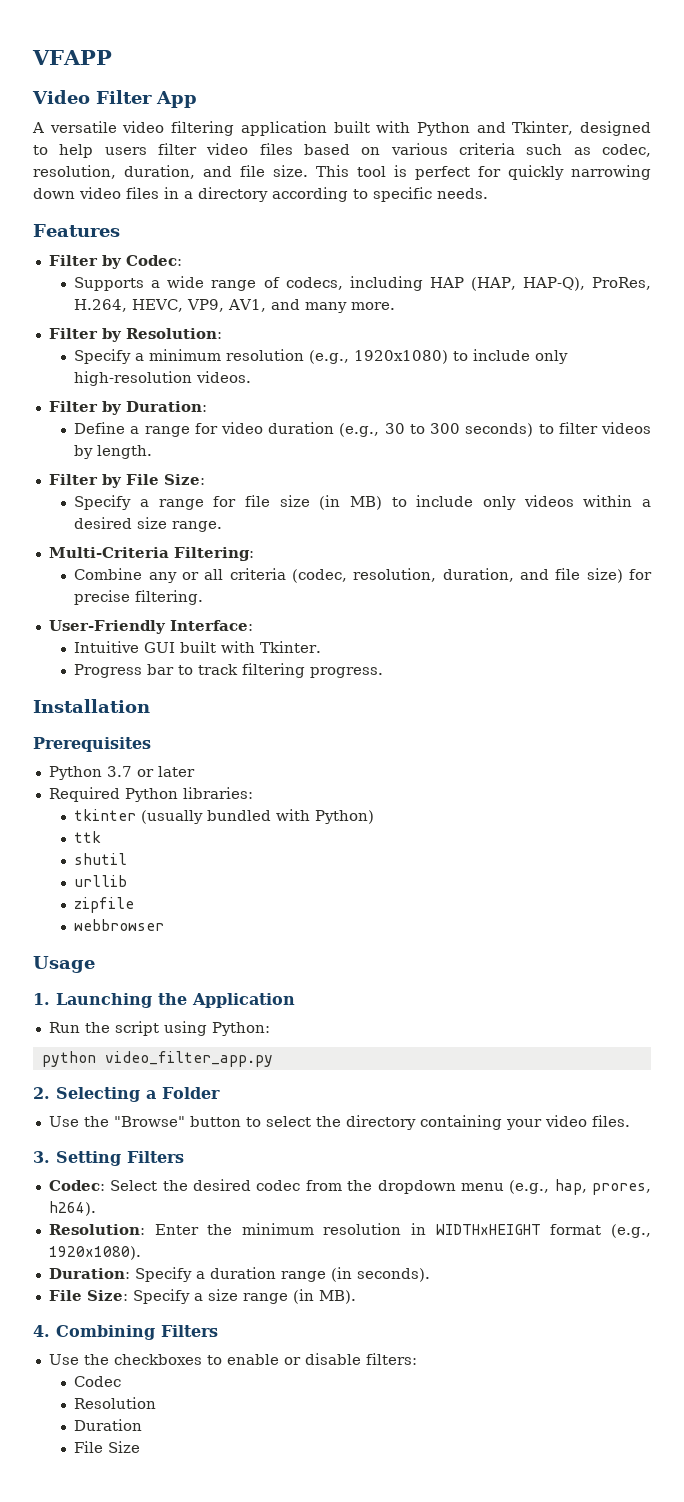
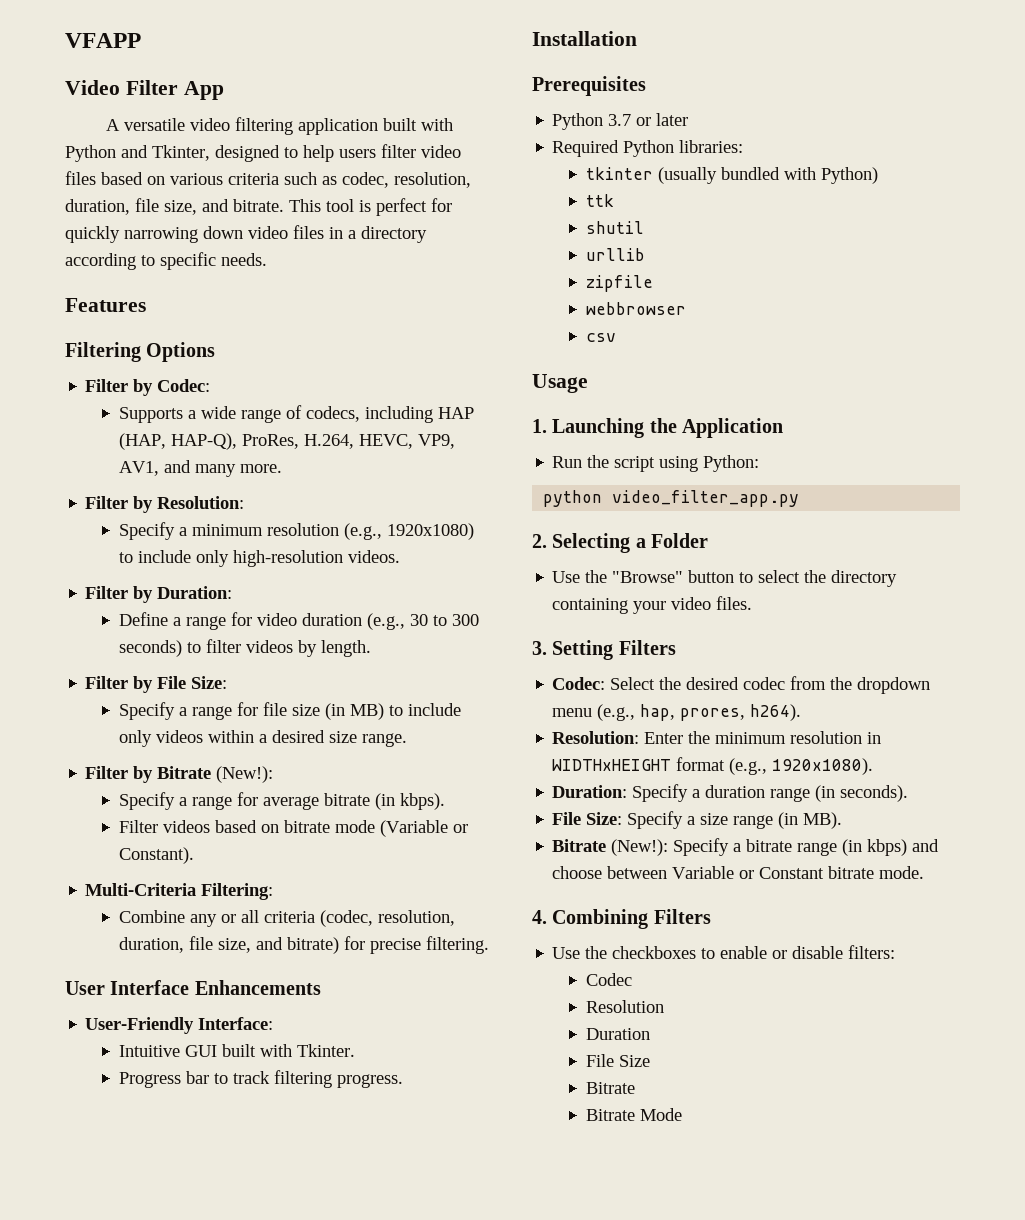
[203,165,308,177] and file size. -> [135,198,284,215] file size, and bitrate.
(120, 230) none -> [65,342,216,362] // Filtering Options
(223, 526) none -> [85,766,274,783] [119,792,446,810] [119,820,469,837] [119,847,195,864] // Filter by Bitrate (New!): // Specify a range for average bitrate (in kbps). // Filter videos based on bitrate mode (Variable or Constant).
[519,568,623,583] and file size) -> [189,936,340,954] file size, and bitrate)
(204, 597) none -> [65,980,321,995] // User Interface Enhancements
(165, 925) none -> [586,333,617,342] // csv
(356, 1297) none -> [552,838,940,856] [552,866,925,879] // Bitrate (New!): Specify a bitrate range (in kbps) and choose between Variable or Constant bitrate mode.
(141, 1447) none -> [586,1082,636,1094] [586,1108,683,1121] // Bitrate // Bitrate Mode

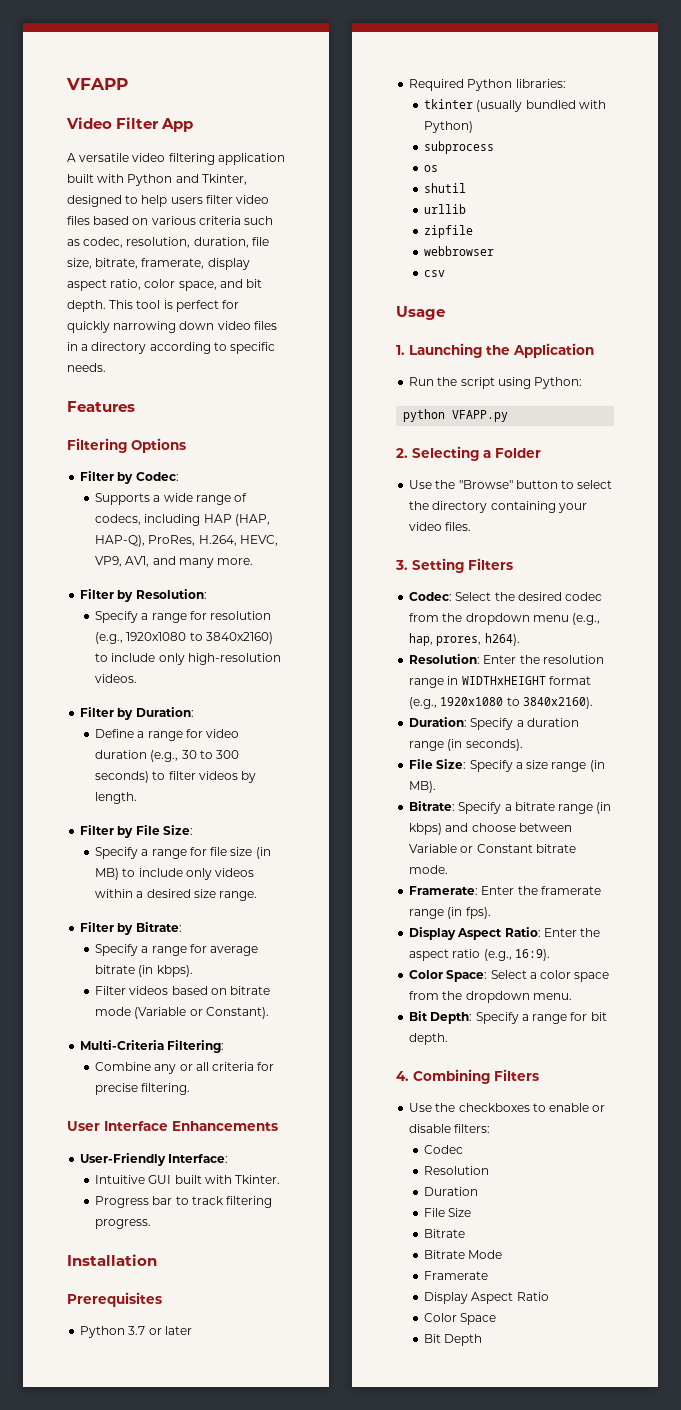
[202,199,284,212] and bitrate. -> [95,258,250,270] [67,279,263,291] [67,300,106,312] bitrate, framerate, display aspect ratio, color space, and bit depth.
[192,523,475,540] minimum resolution (e.g., 1920x1080) -> [151,611,272,623] [95,632,273,644] range for resolution (e.g., 1920x1080 to 3840x2160)
[157,766,274,783] Bitrate (New!): -> [135,922,182,932] Bitrate:
[320,910,456,927] [119,936,340,954] (codec, resolution, duration, file size, and bitrate) -> (255, 1066) none
[586,194,615,207] ttk -> [424,141,495,154] [424,165,439,172] subprocess // os
[612,490,800,507] video_filter_app.py -> [452,410,509,422] VFAPP.py
[715,731,863,744] minimum resolution -> [542,655,604,664] [409,678,445,688] resolution range
[772,758,874,775] 1920x1080). -> [440,697,593,709] 1920x1080 to 3840x2160).
[552,839,669,856] Bitrate (New!): -> [409,801,456,811] Bitrate:
(925, 872) none -> [409,886,601,895] [409,907,491,919] [409,927,601,940] [409,949,550,961] [409,970,610,982] [409,991,572,1003] [409,1011,607,1024] [409,1033,449,1045] // Framerate: Enter the framerate range (in fps). // Display Aspect Ratio: Enter the aspect ratio (e.g., 16:9). // Color Space: Select a color space from the dropdown menu. // Bit Depth: Specify a range for bit depth.
(683, 1114) none -> [424,1271,489,1280] [424,1292,549,1304] [424,1313,497,1325] [424,1334,483,1346] // Framerate // Display Aspect Ratio // Color Space // Bit Depth

